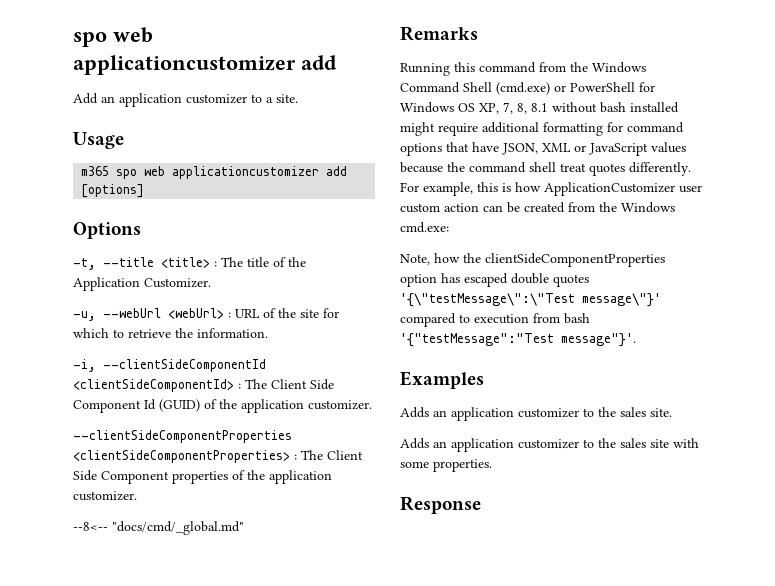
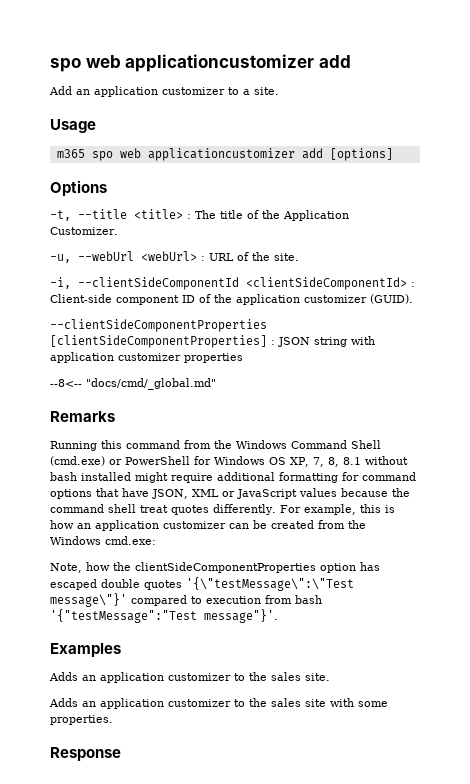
[300,308,339,318] [73,328,268,338] [73,359,266,372] [73,379,334,392] [73,399,372,413] site for which to retrieve the information. // -i, --clientSideComponentId <clientSideComponentId> : The Client Side Component Id (GUID) of the application customizer. -> [274,253,299,261] [50,277,415,290] [50,294,413,305] site. // -i, --clientSideComponentId <clientSideComponentId> : Client-side component ID of the application customizer (GUID).
[73,450,363,463] [73,470,332,484] [73,491,137,501] <clientSideComponentProperties> : The Client Side Component properties of the application customizer. -> [50,335,375,348] [50,352,243,363] [clientSideComponentProperties] : JSON string with application customizer properties
[544,182,702,196] [400,203,479,213] ApplicationCustomizer user custom action -> [77,520,226,531] an application customizer

